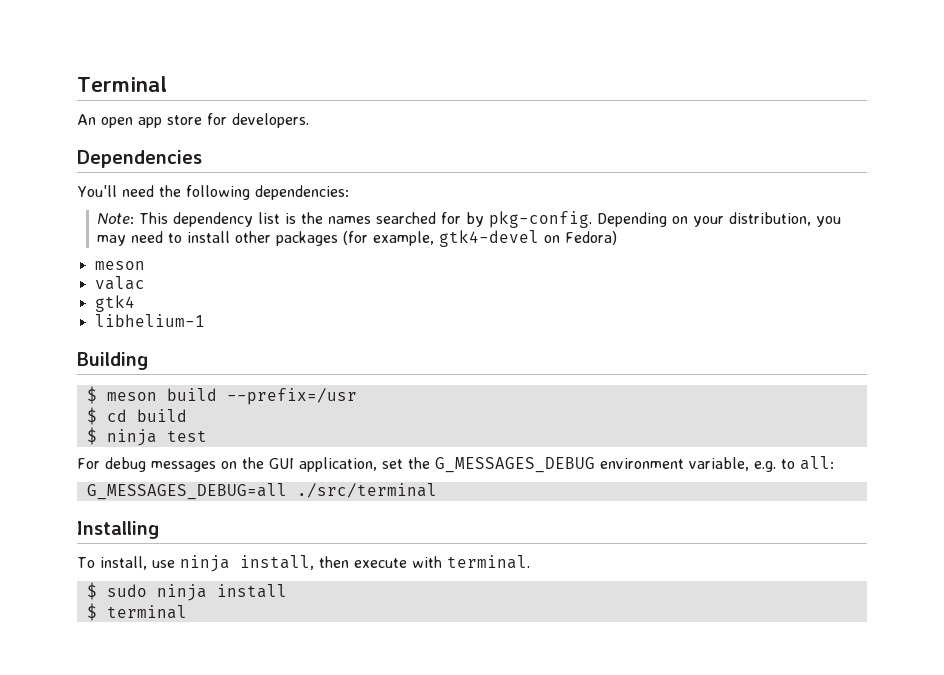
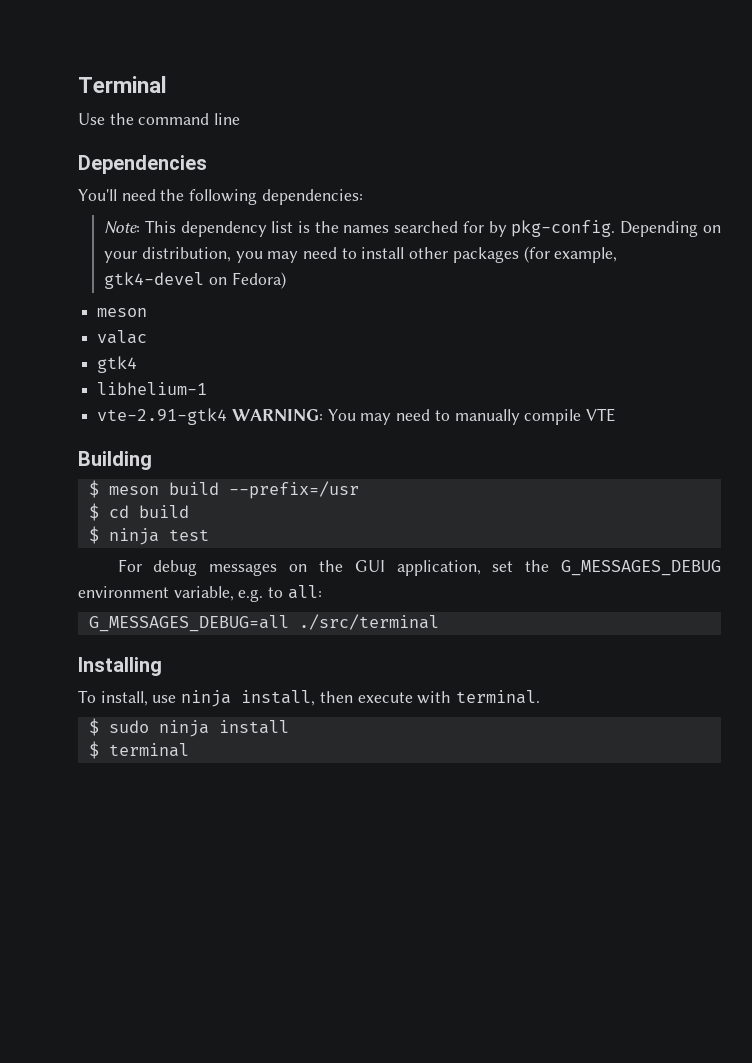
[77,113,309,128] An open app store for developers. -> [78,113,241,125] Use the command line
(205, 320) none -> [97,408,616,425] // vte-2.91-gtk4 WARNING: You may need to manually compile VTE

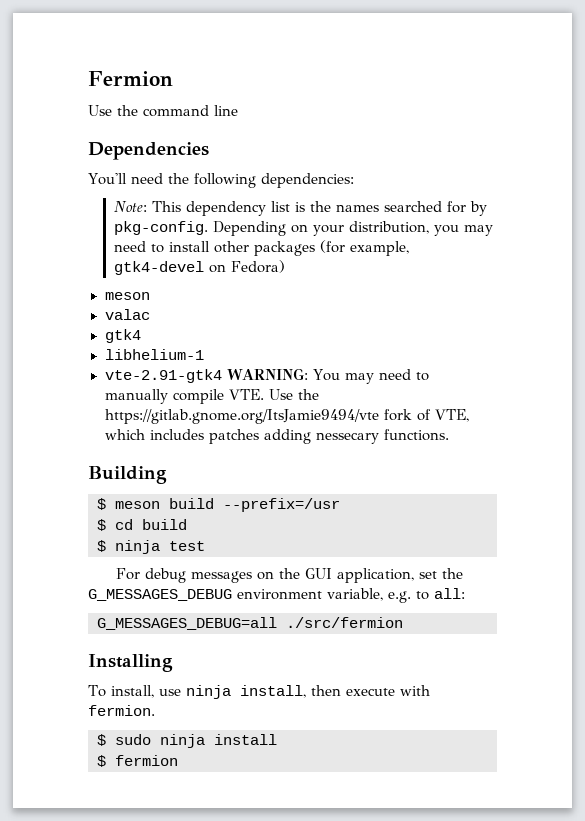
[78,76,167,93] Terminal -> [88,71,173,86] Fermion
[586,408,616,422] VTE -> [228,389,319,400] [104,409,469,424] [104,429,449,444] VTE. Use the https://gitlab.gnome.org/ItsJamie9494/vte fork of VTE, which includes patches adding nessecary functions.
[298,614,439,630] ./src/terminal -> [286,617,403,628] ./src/fermion
[456,690,541,704] terminal. -> [88,705,155,716] fermion.
[108,743,189,757] terminal -> [115,755,178,766] fermion

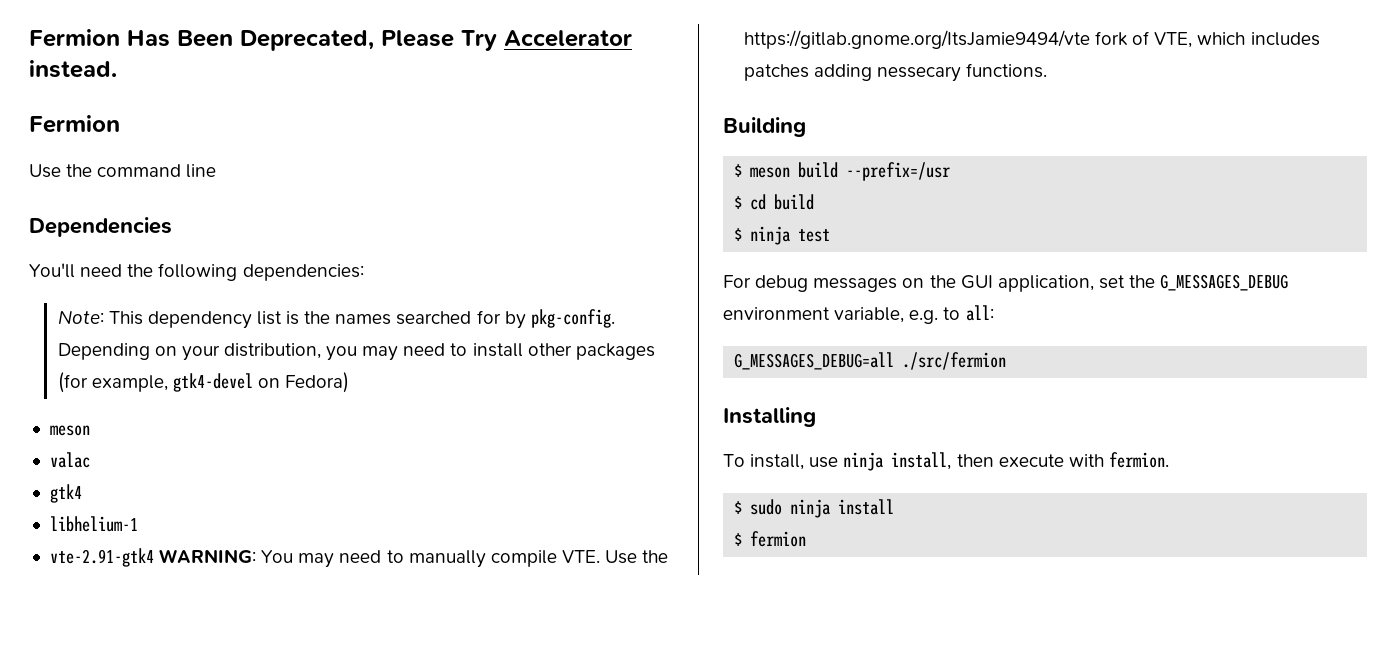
[88,71,173,86] Fermion -> [29,29,632,51] [29,60,117,78] [29,115,120,133] Fermion Has Been Deprecated, Please Try Accelerator instead. // Fermion

